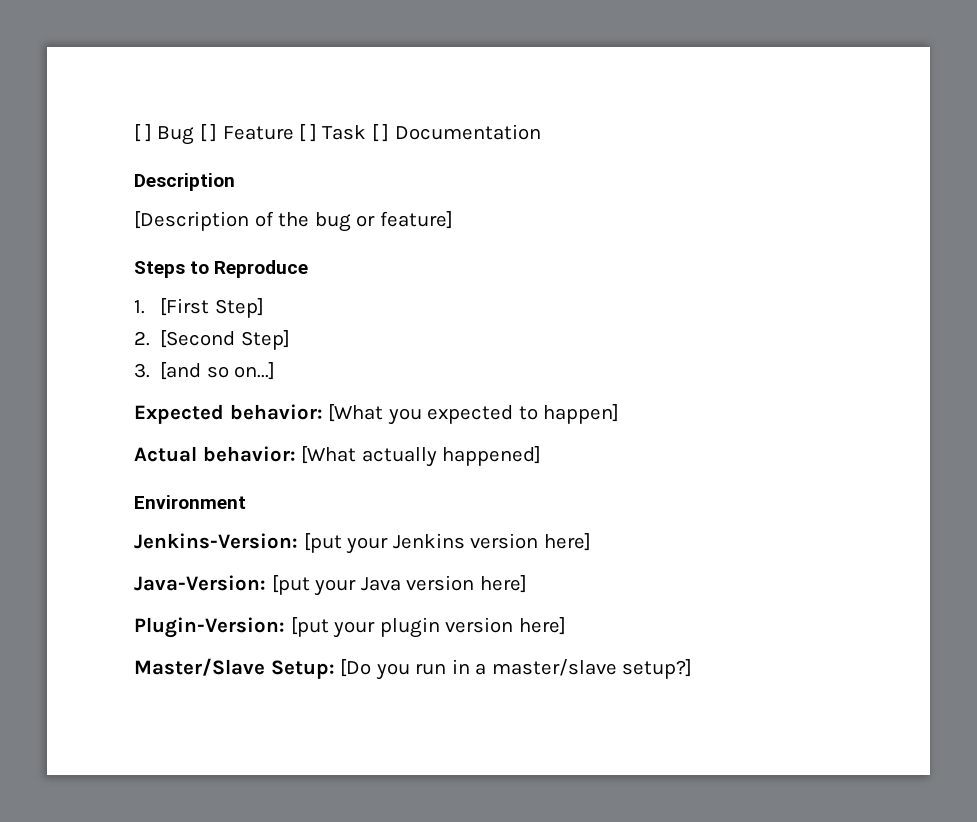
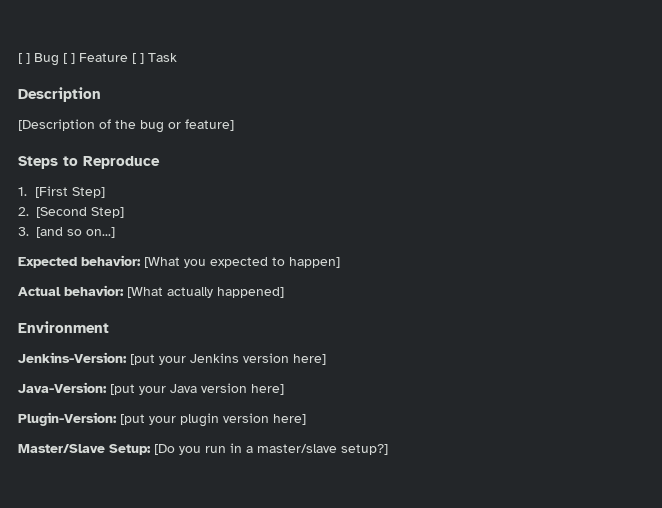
[371,124,541,142] [ ] Documentation -> (177, 57) none

